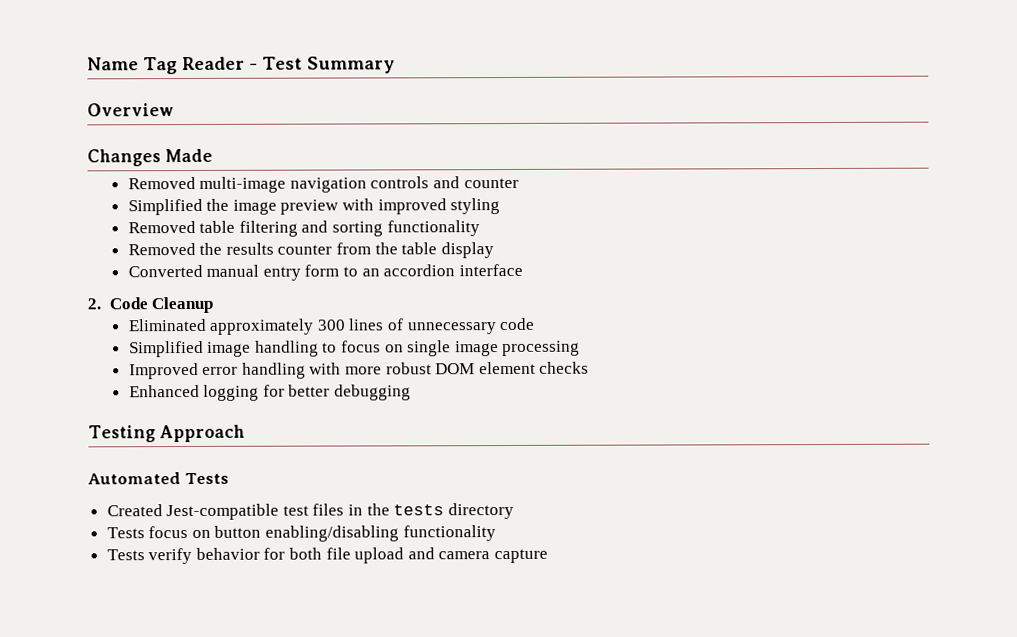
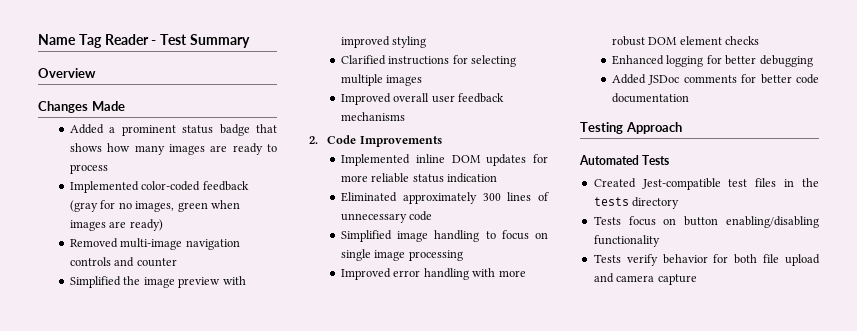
(213, 155) none -> [70,124,277,136] [70,143,277,155] [70,164,109,174] [70,181,249,193] [70,200,240,212] [70,219,163,231] // Added a prominent status badge that shows how many images are ready to process // Implemented color-coded feedback (gray for no images, green when images are ready)
[127,220,480,237] [127,242,494,259] [127,263,523,281] [87,296,214,314] Removed table filtering and sorting functionality // Removed the results counter from the table display // Converted manual entry form to an accordion interface // 2. Code Cleanup -> [341,55,517,67] [341,74,423,86] [341,93,505,105] [341,112,406,121] [309,135,442,147] [341,154,548,166] [341,173,498,183] Clarified instructions for selecting multiple images // Improved overall user feedback mechanisms // 2. Code Improvements // Implemented inline DOM updates for more reliable status indication
(411, 392) none -> [612,74,819,85] [612,93,690,103] // Added JSDoc comments for better code documentation

